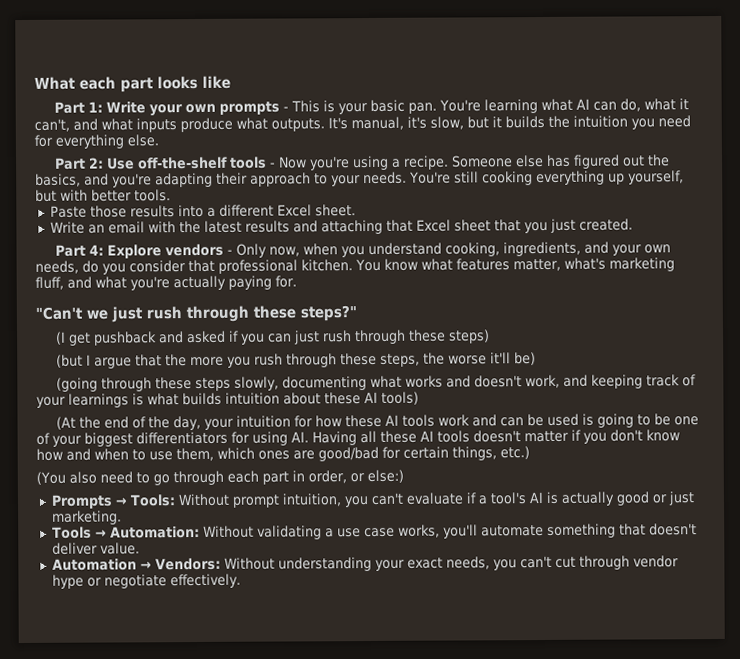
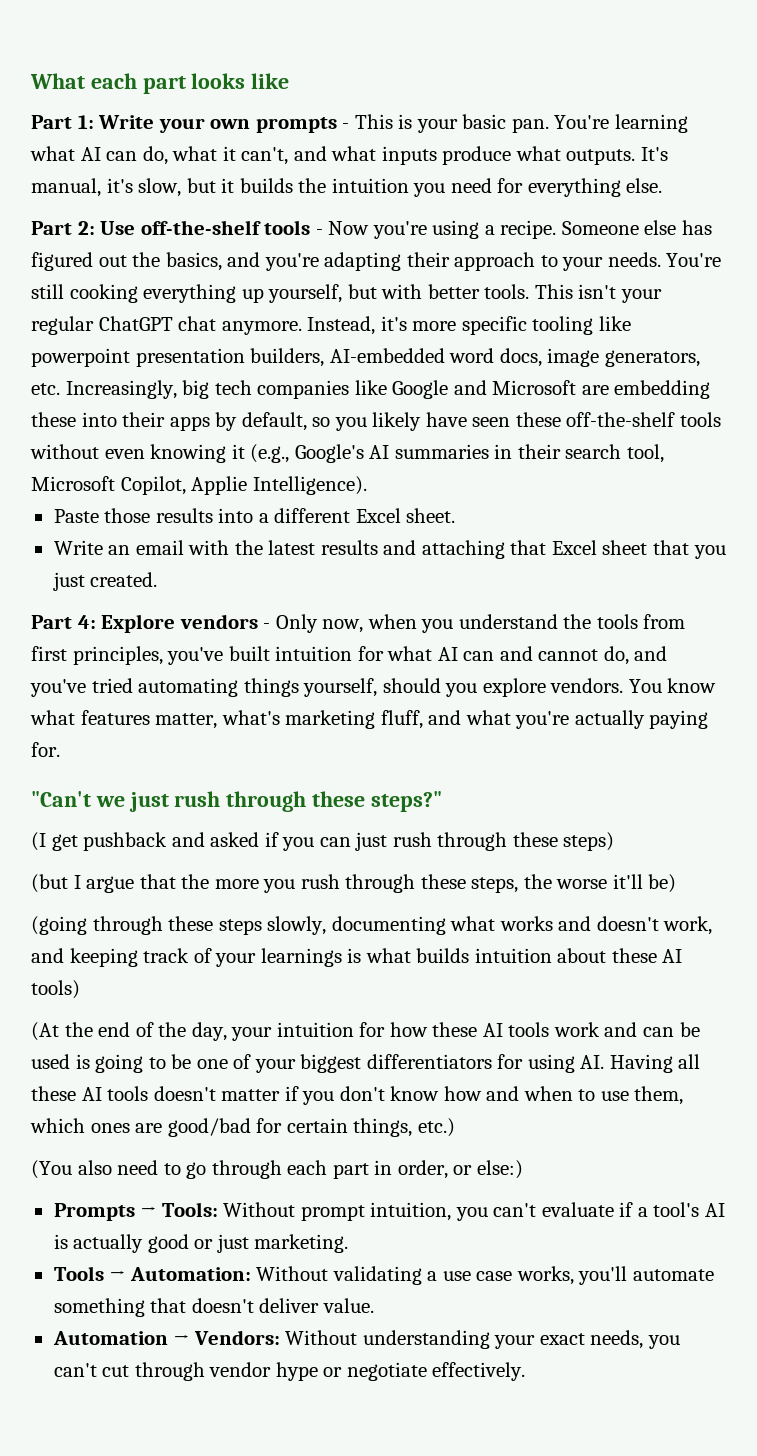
(171, 195) none -> [534,284,662,303] [31,316,631,335] [31,348,700,367] [31,380,711,399] [31,412,721,431] [30,444,664,463] [31,476,367,495] This isn't your regular ChatGPT chat anymore. Instead, it's more specific tooling like powerpoint presentation builders, AI-embedded word docs, image generators, etc. Increasingly, big tech companies like Google and Microsoft are embedding these into their apps by default, so you likely have seen these off-the-shelf tools without even knowing it (e.g., Google's AI summaries in their search tool, Microsoft Copilot, Applie Intelligence).
[444,241,671,257] [35,259,353,275] cooking, ingredients, and your own needs, do you consider that professional kitchen. -> [563,614,686,629] [31,646,668,665] [30,678,624,697] the tools from first principles, you've built intuition for what AI can and cannot do, and you've tried automating things yourself, should you explore vendors.

